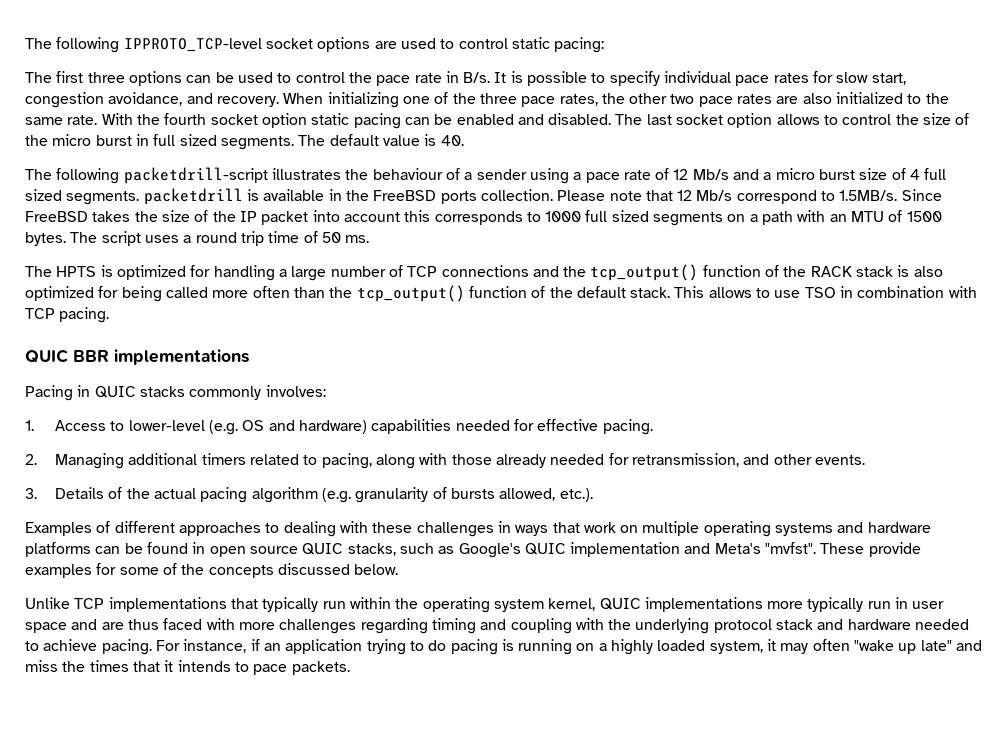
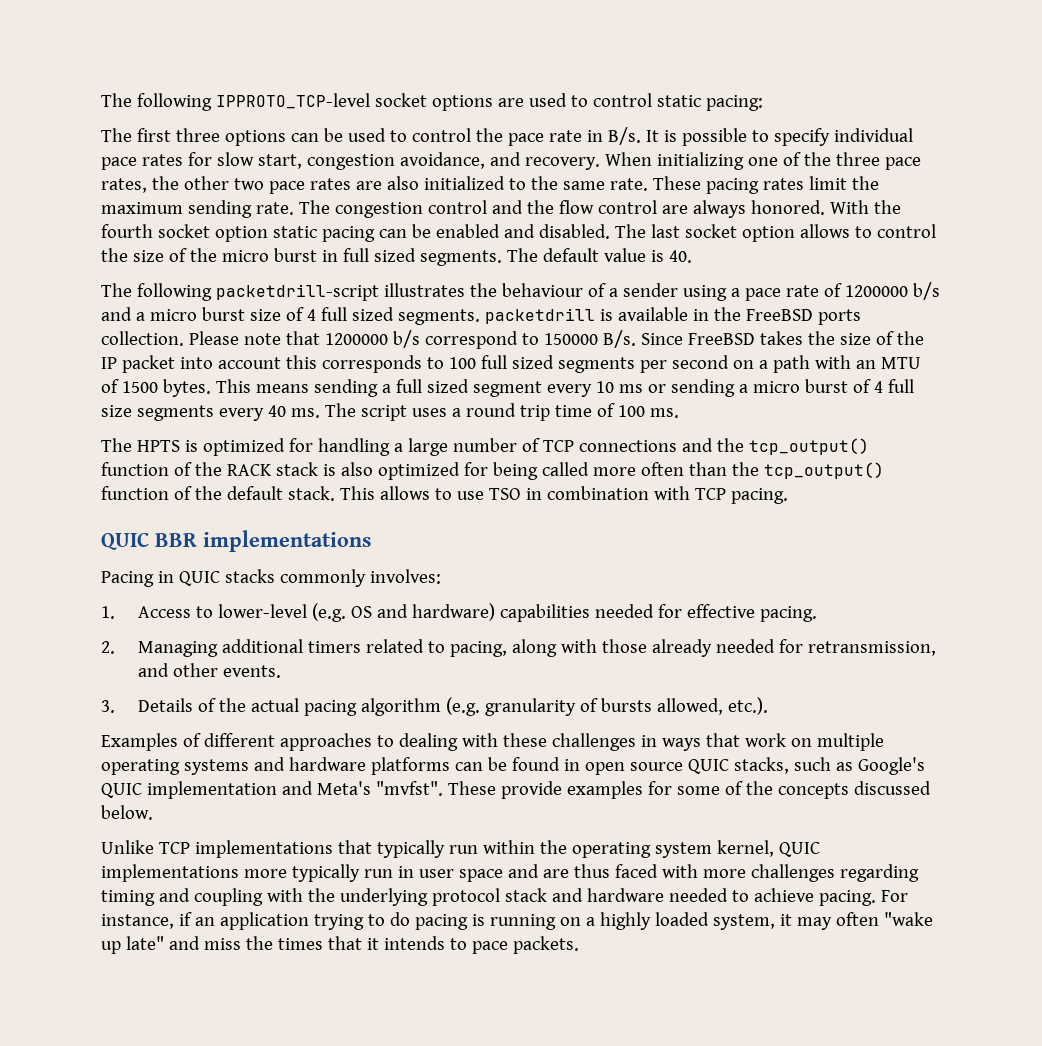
(98, 120) none -> [652,176,879,194] [101,200,825,218] These pacing rates limit the maximum sending rate. The congestion control and the flow control are always honored.
[673,169,729,180] 12 Mb/s -> [844,282,940,300] 1200000 b/s
[677,190,898,204] 12 Mb/s correspond to 1.5MB/s. -> [324,330,636,349] 1200000 b/s correspond to 150000 B/s.
[545,211,582,222] 1000 -> [448,357,476,369] 100
(724, 219) none -> [639,355,729,373] per second
(66, 239) none -> [215,379,914,397] [101,405,320,421] This means sending a full sized segment every 10 ms or sending a micro burst of 4 full size segments every 40 ms.
[321,232,341,243] 50 -> [617,405,645,417] 100

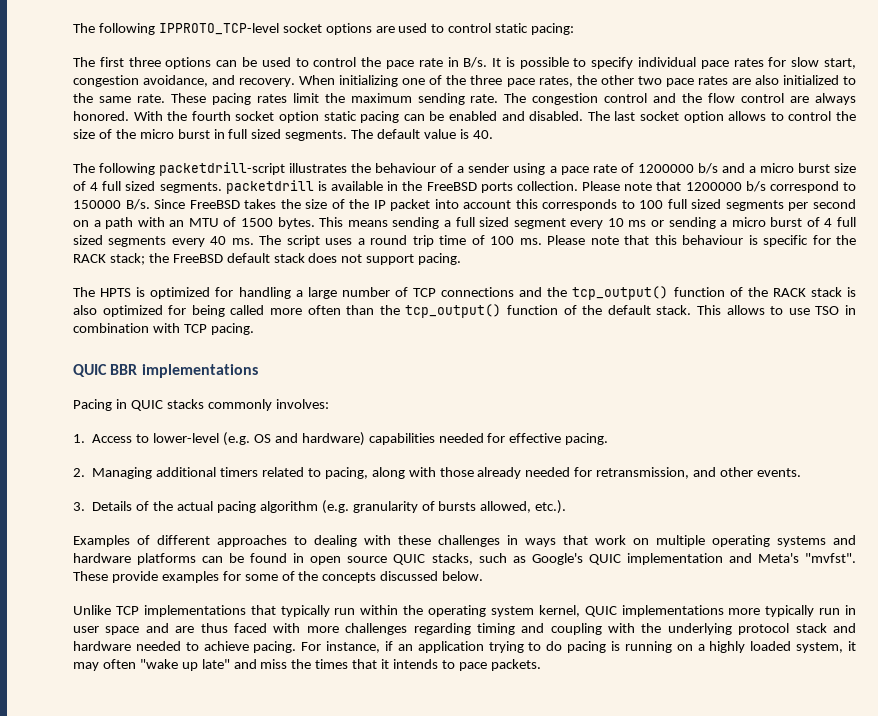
[101,405,132,417] size -> [73,235,103,245] sized
(679, 413) none -> [547,235,857,247] [73,253,462,265] Please note that this behaviour is specific for the RACK stack; the FreeBSD default stack does not support pacing.

